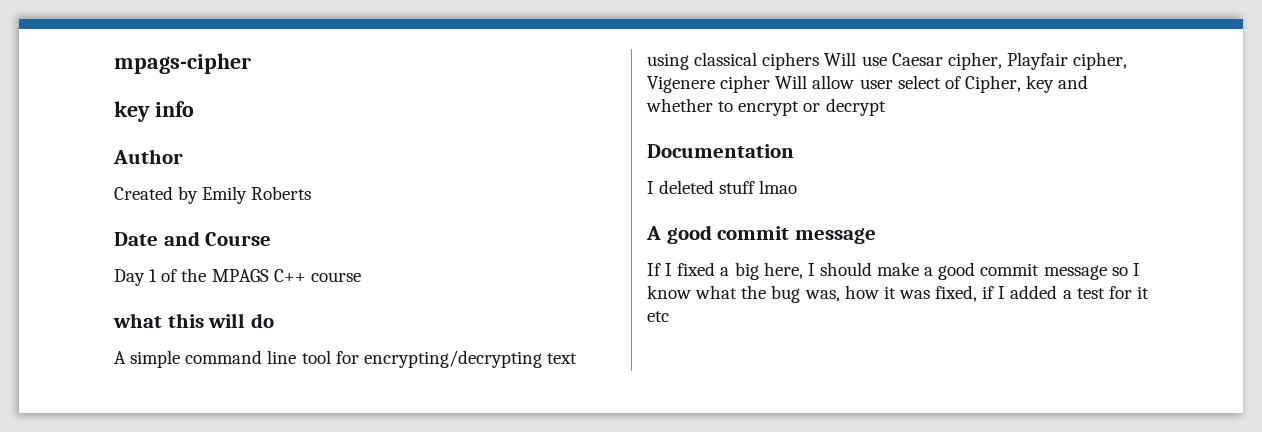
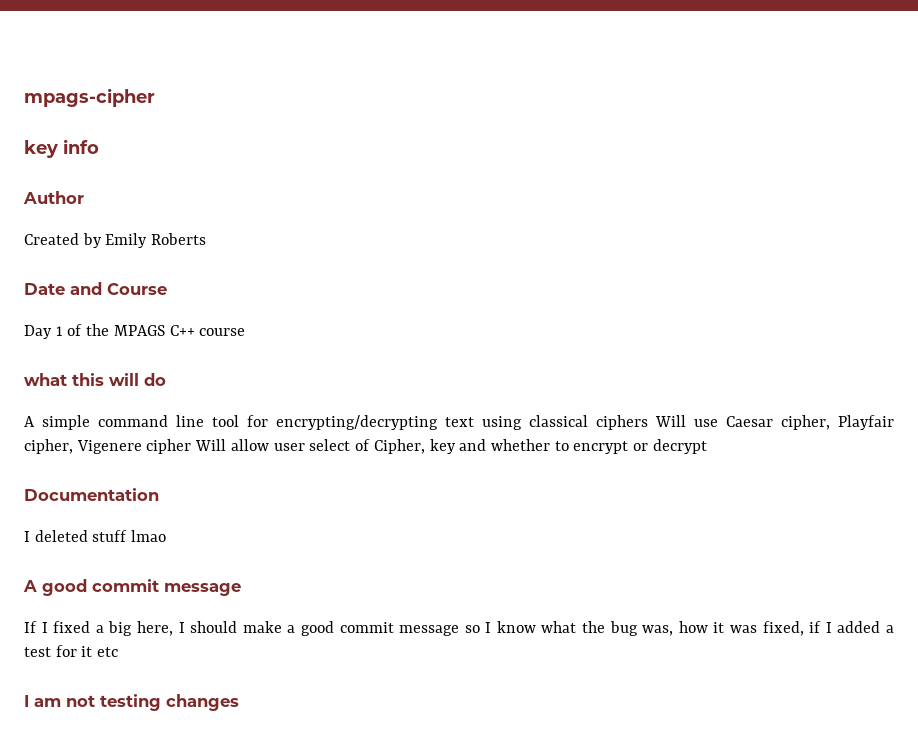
(669, 316) none -> [24,694,239,711] // I am not testing changes

